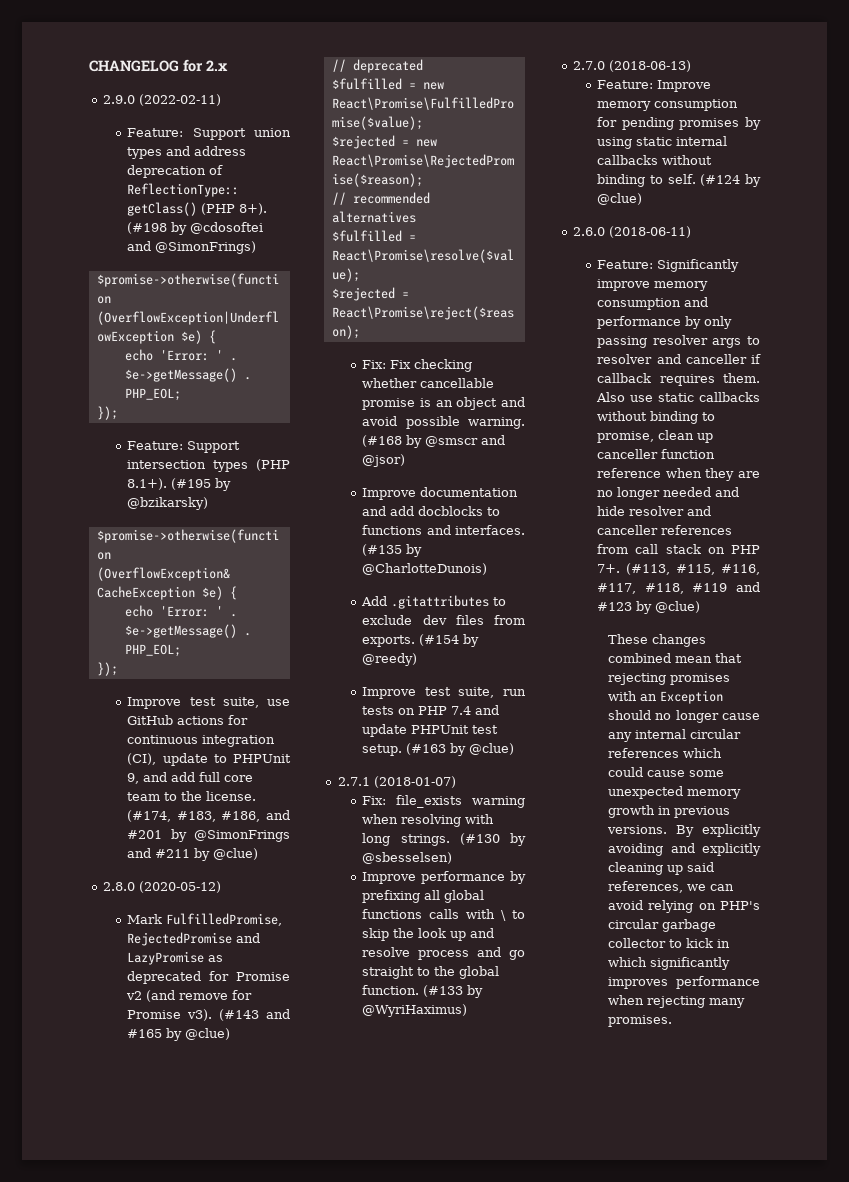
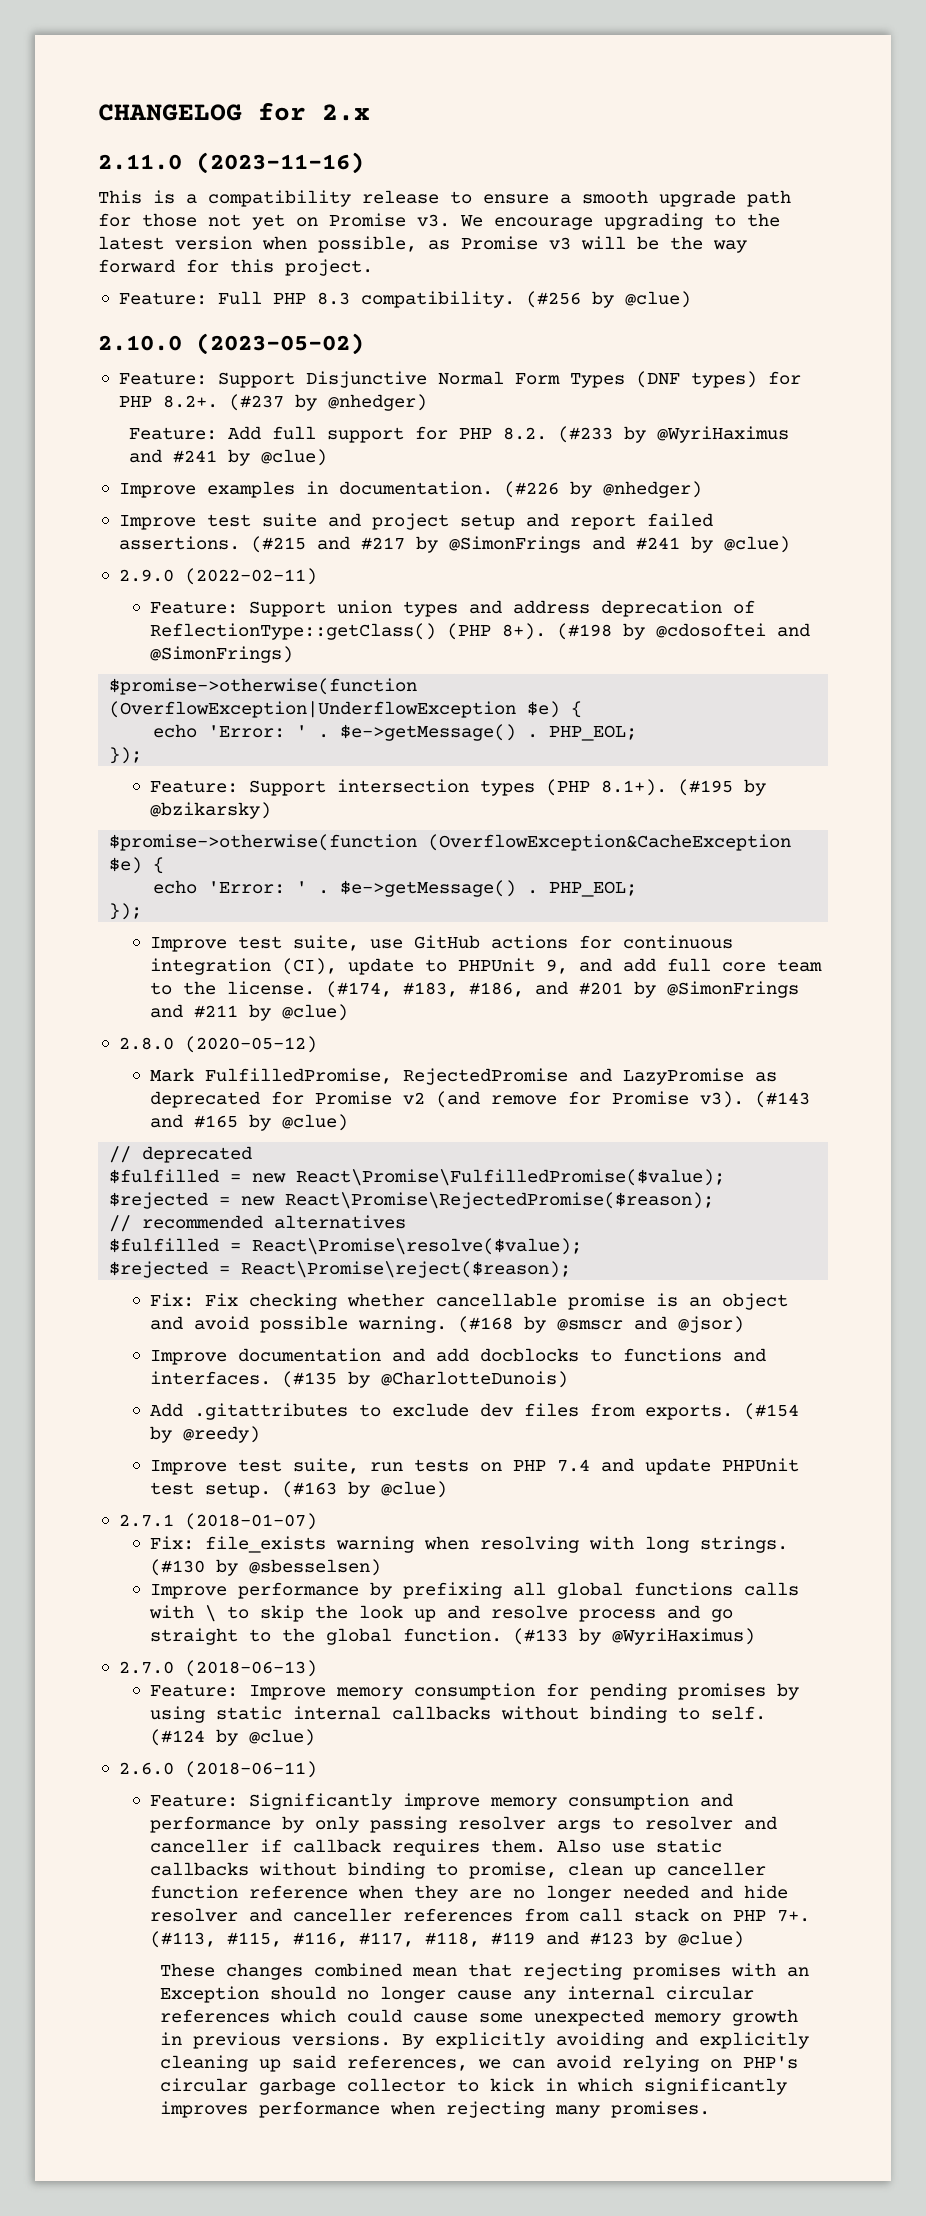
(228, 65) none -> [98,152,364,174] [98,190,791,207] [98,213,780,230] [98,236,747,253] [98,259,373,276] [118,291,691,308] [98,333,364,355] [118,371,801,388] [118,394,427,411] [129,426,790,443] [129,449,328,466] [118,481,702,498] [118,513,713,530] [118,536,790,553] // 2.11.0 (2023-11-16) // This is a compatibility release to ensure a smooth upgrade path for those not yet on Promise v3. We encourage upgrading to the latest version when possible, as Promise v3 will be the way forward for this project. // Feature: Full PHP 8.3 compatibility. (#256 by @clue) // 2.10.0 (2023-05-02) // Feature: Support Disjunctive Normal Form Types (DNF types) for PHP 8.2+. (#237 by @nhedger) // Feature: Add full support for PHP 8.2. (#233 by @WyriHaximus and #241 by @clue) // Improve examples in documentation. (#226 by @nhedger) // Improve test suite and project setup and report failed assertions. (#215 and #217 by @SimonFrings and #241 by @clue)

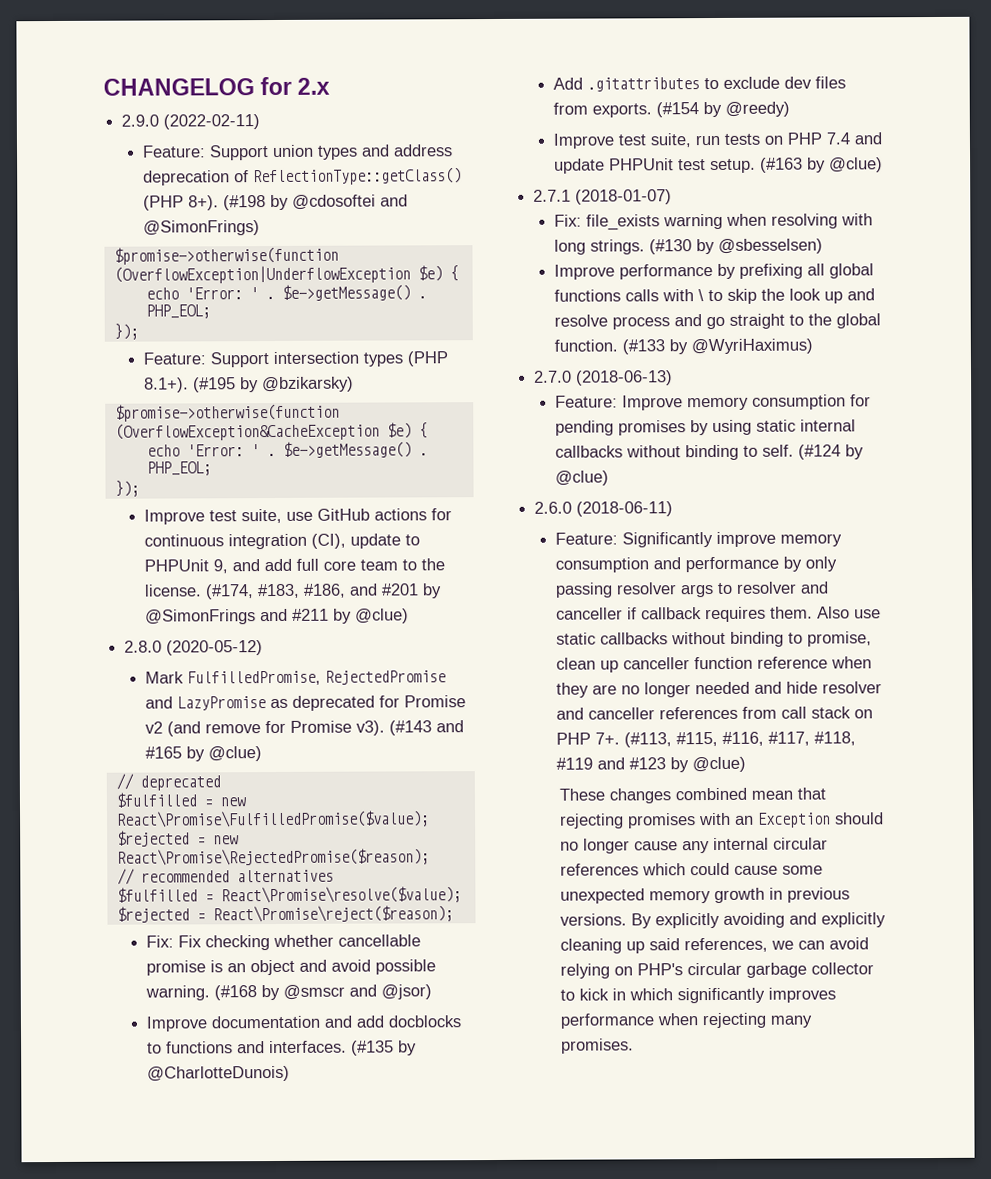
[98,152,364,174] [98,190,791,207] [98,213,780,230] [98,236,747,253] [98,259,373,276] [118,291,691,308] [98,333,364,355] [118,371,801,388] [118,394,427,411] [129,426,790,443] [129,449,328,466] [118,481,702,498] [118,513,713,530] [118,536,790,553] // 2.11.0 (2023-11-16) // This is a compatibility release to ensure a smooth upgrade path for those not yet on Promise v3. We encourage upgrading to the latest version when possible, as Promise v3 will be the way forward for this project. // Feature: Full PHP 8.3 compatibility. (#256 by @clue) // 2.10.0 (2023-05-02) // Feature: Support Disjunctive Normal Form Types (DNF types) for PHP 8.2+. (#237 by @nhedger) // Feature: Add full support for PHP 8.2. (#233 by @WyriHaximus and #241 by @clue) // Improve examples in documentation. (#226 by @nhedger) // Improve test suite and project setup and report failed assertions. (#215 and #217 by @SimonFrings and #241 by @clue) -> (331, 86) none

